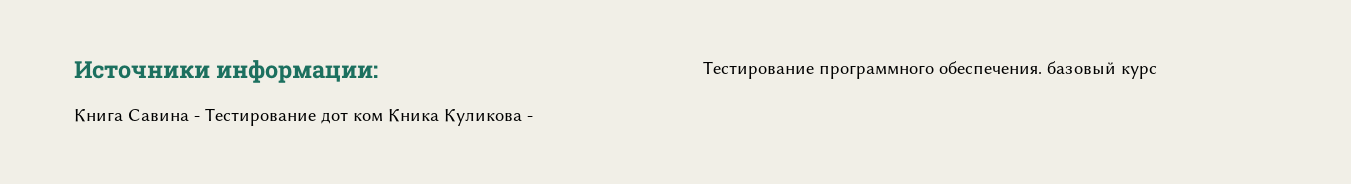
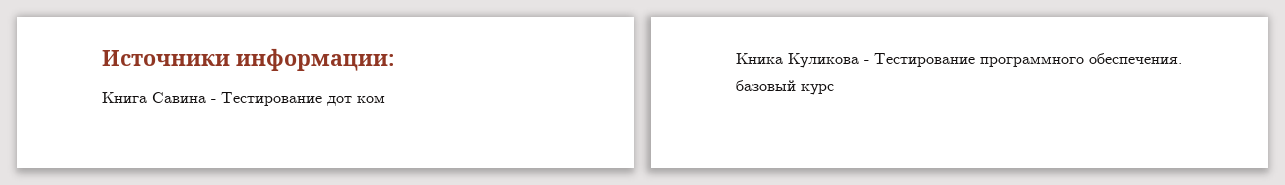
(383, 117) none -> (385, 99) //

